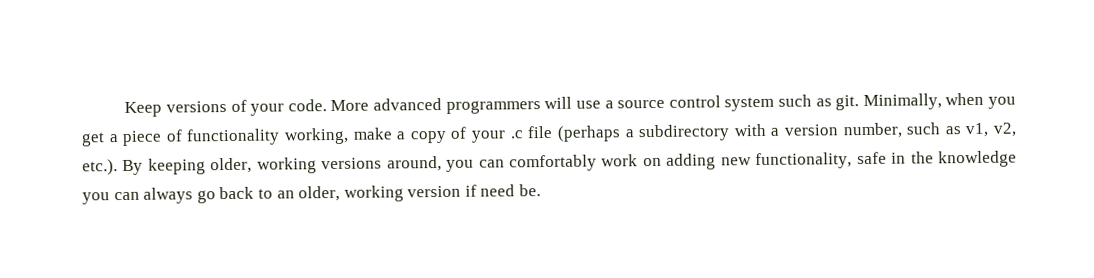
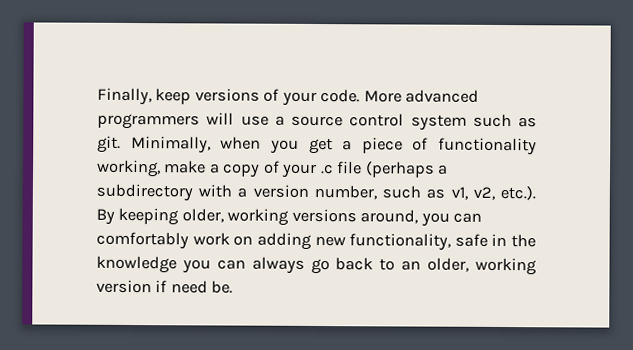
[124,101,163,117] Keep -> [97,87,192,106] Finally, keep

